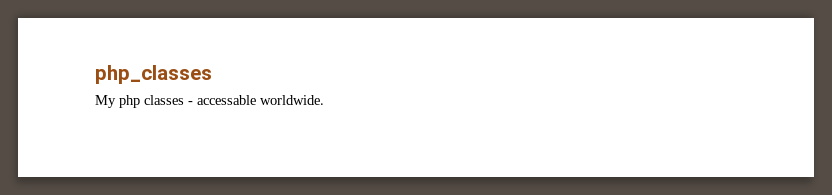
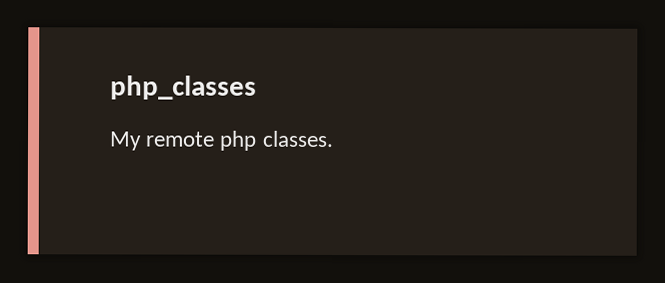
[119,95,324,108] php classes - accessable worldwide. -> [145,130,334,151] remote php classes.

